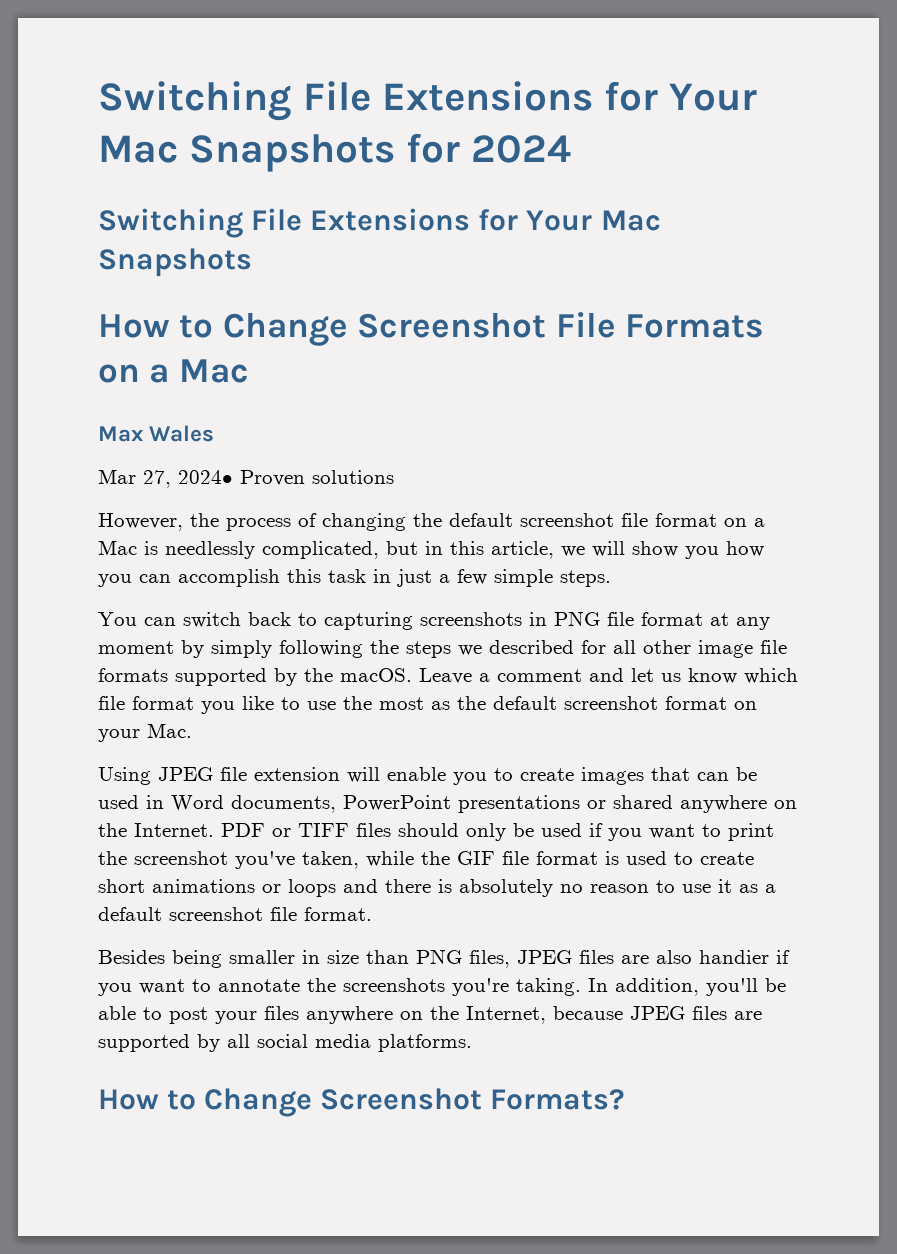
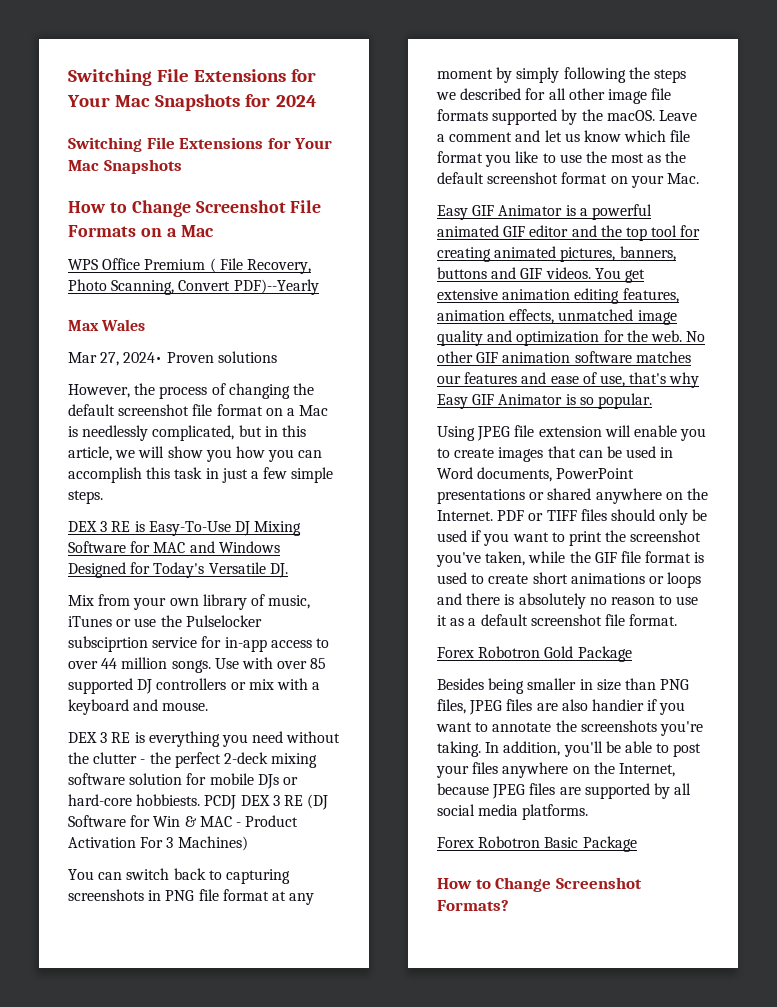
(249, 371) none -> [68,258,311,274] [68,279,319,295] // WPS Office Premium ( File Recovery, Photo Scanning, Convert PDF)--Yearly
(611, 578) none -> [68,521,302,536] [68,541,280,553] [68,562,288,578] [68,594,311,610] [68,615,262,627] [68,636,329,652] [68,657,327,673] [68,678,321,694] [68,699,209,715] [68,731,341,747] [68,752,318,768] [68,773,298,789] [68,794,329,810] [68,815,299,827] [68,836,248,851] // DEX 3 RE is Easy-To-Use DJ Mixing Software for MAC and Windows Designed for Today's Versatile DJ. // Mix from your own library of music, iTunes or use the Pulselocker subsciprtion service for in-app access to over 44 million songs. Use with over 85 supported DJ controllers or mix with a keyboard and mouse. // DEX 3 RE is everything you need without the clutter - the perfect 2-deck mixing software solution for mobile DJs or hard-core hobbiests. PCDJ DEX 3 RE (DJ Software for Win & MAC - Product Activation For 3 Machines)
(192, 730) none -> [437,204,652,220] [437,225,701,241] [437,246,676,262] [437,267,645,283] [437,288,679,304] [437,309,677,325] [437,330,706,346] [437,351,691,363] [437,372,700,388] [437,393,652,409] // Easy GIF Animator is a powerful animated GIF editor and the top tool for creating animated pictures, banners, buttons and GIF videos. You get extensive animation editing features, animation effects, unmatched image quality and optimization for the web. No other GIF animation software matches our features and ease of use, that's why Easy GIF Animator is so popular.
(372, 914) none -> [437,646,632,662] // Forex Robotron Gold Package
(472, 1043) none -> [437,836,637,852] // Forex Robotron Basic Package

